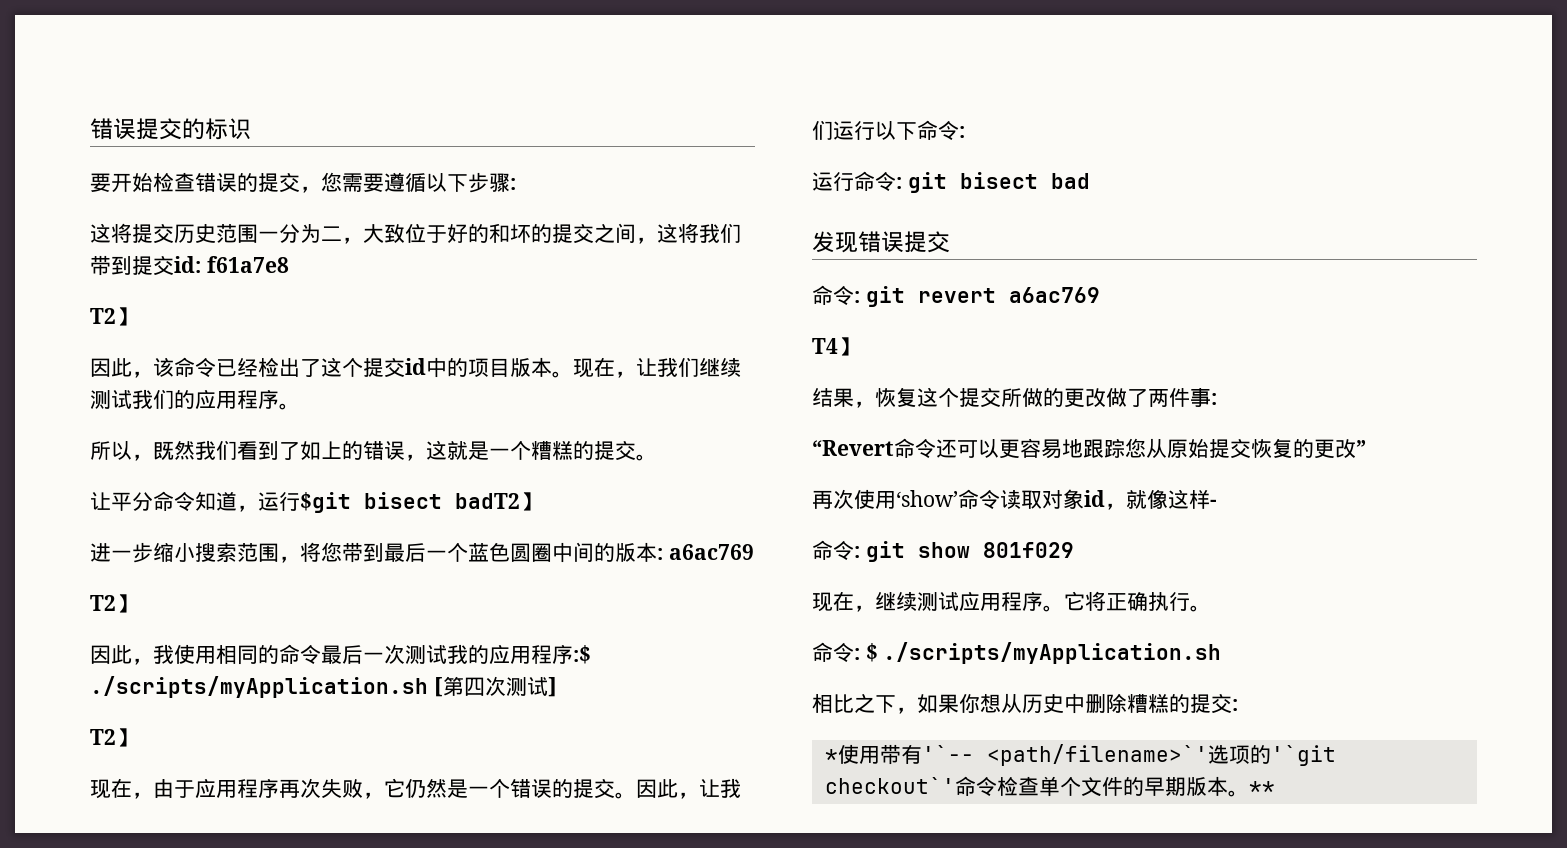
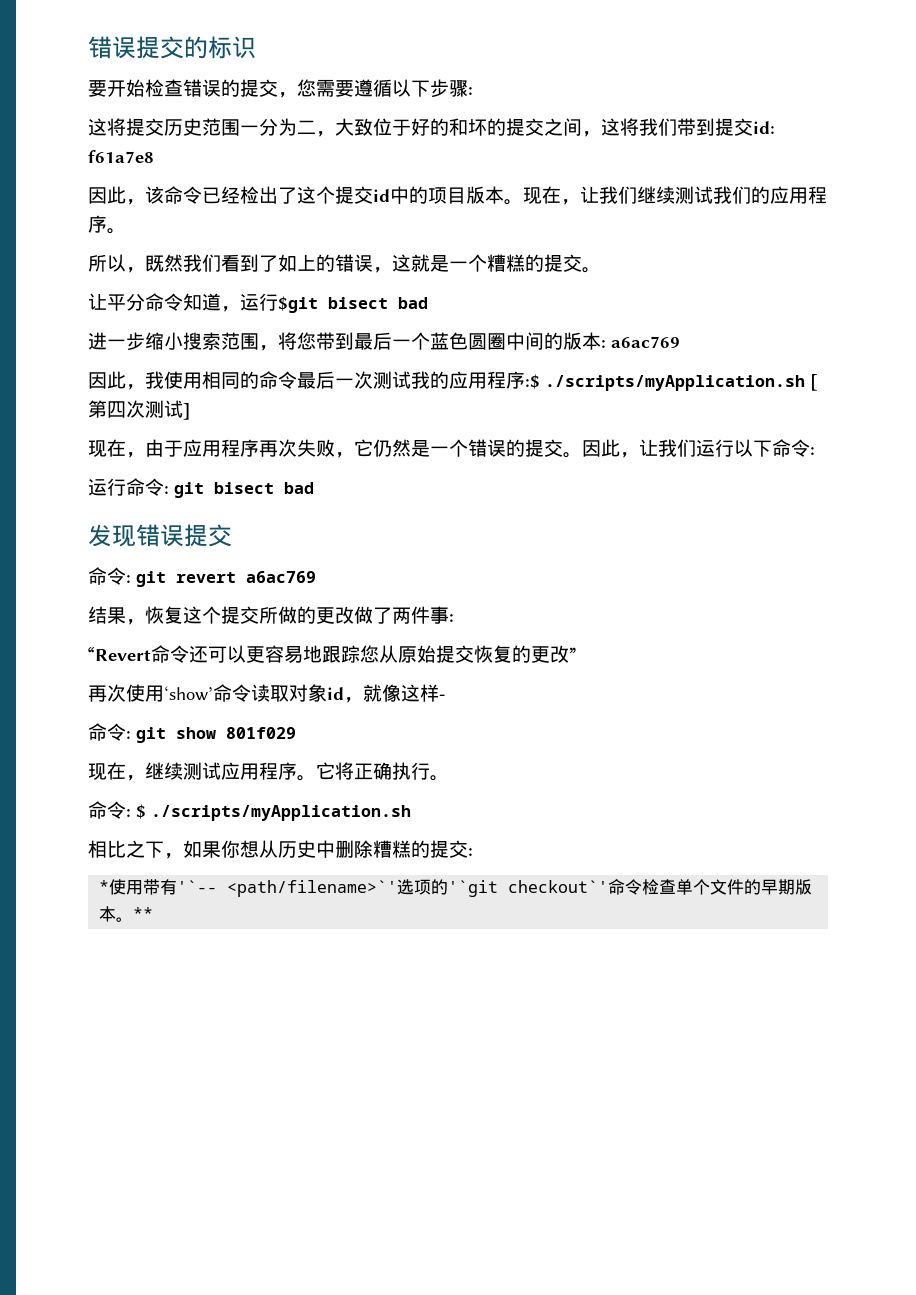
[90,307,137,326] // T2】 -> (154, 156) none
[455,492,541,511] badT2】 -> [398,297,428,309] bad
[90,594,137,613] // T2】 -> (680, 342) none
[90,728,137,747] // T2】 -> (191, 411) none
[812,337,859,356] // T4】 -> (316, 577) none

